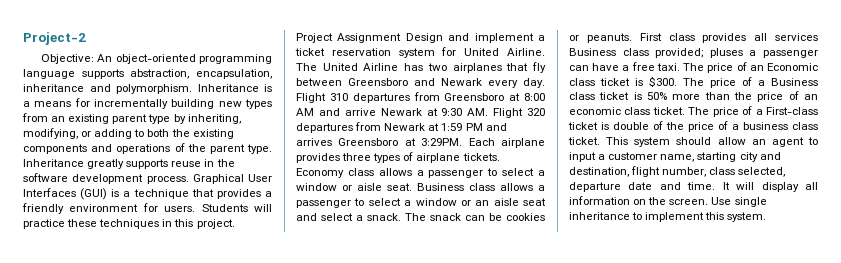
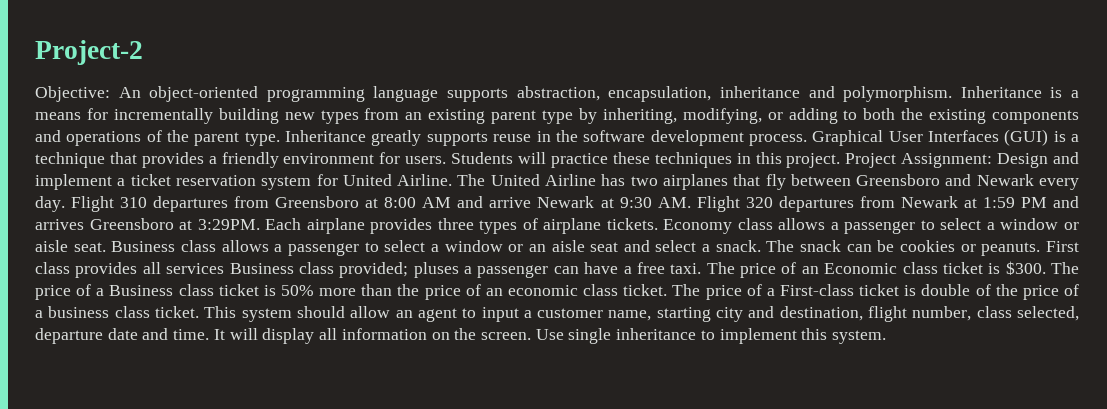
[337,33,402,43] Assignment -> [901,153,993,168] Assignment:

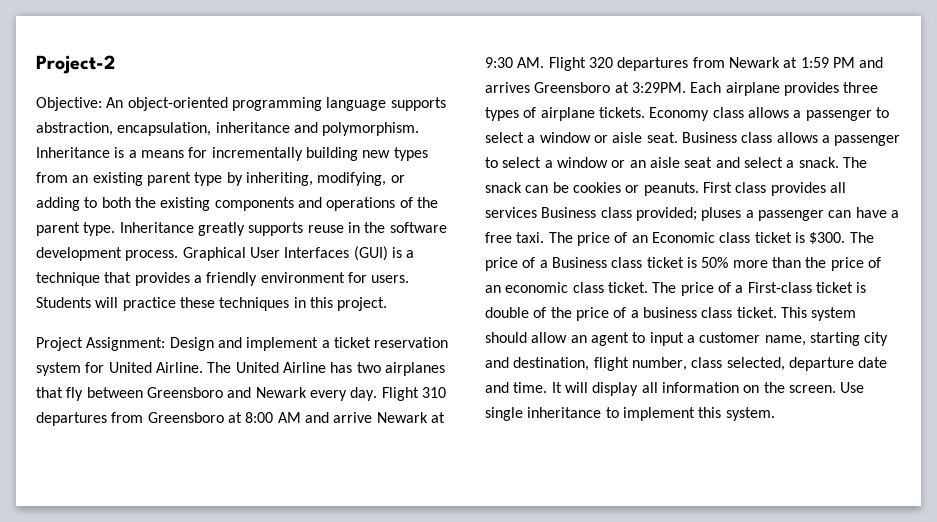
(841, 160) none -> (388, 304) //

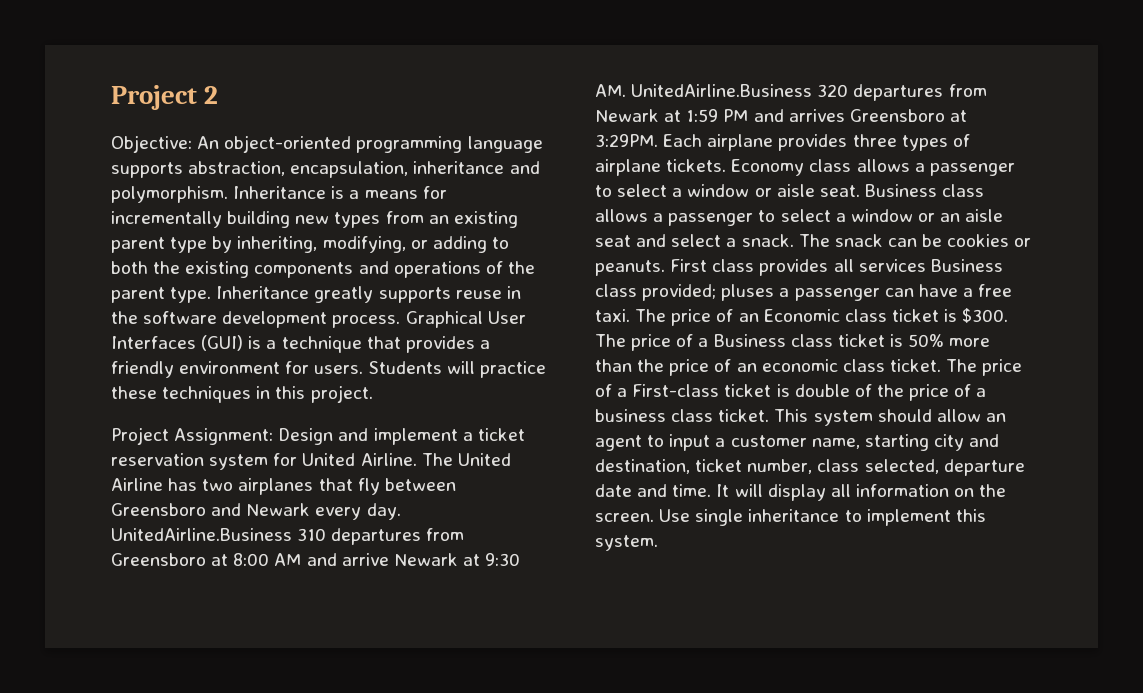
[36,55,115,74] Project-2 -> [111,85,219,110] Project 2
[381,387,419,401] Flight -> [111,528,292,541] UnitedAirline.Business
[548,57,586,71] Flight -> [631,84,813,97] UnitedAirline.Business
[593,357,629,371] flight -> [695,459,743,472] ticket

